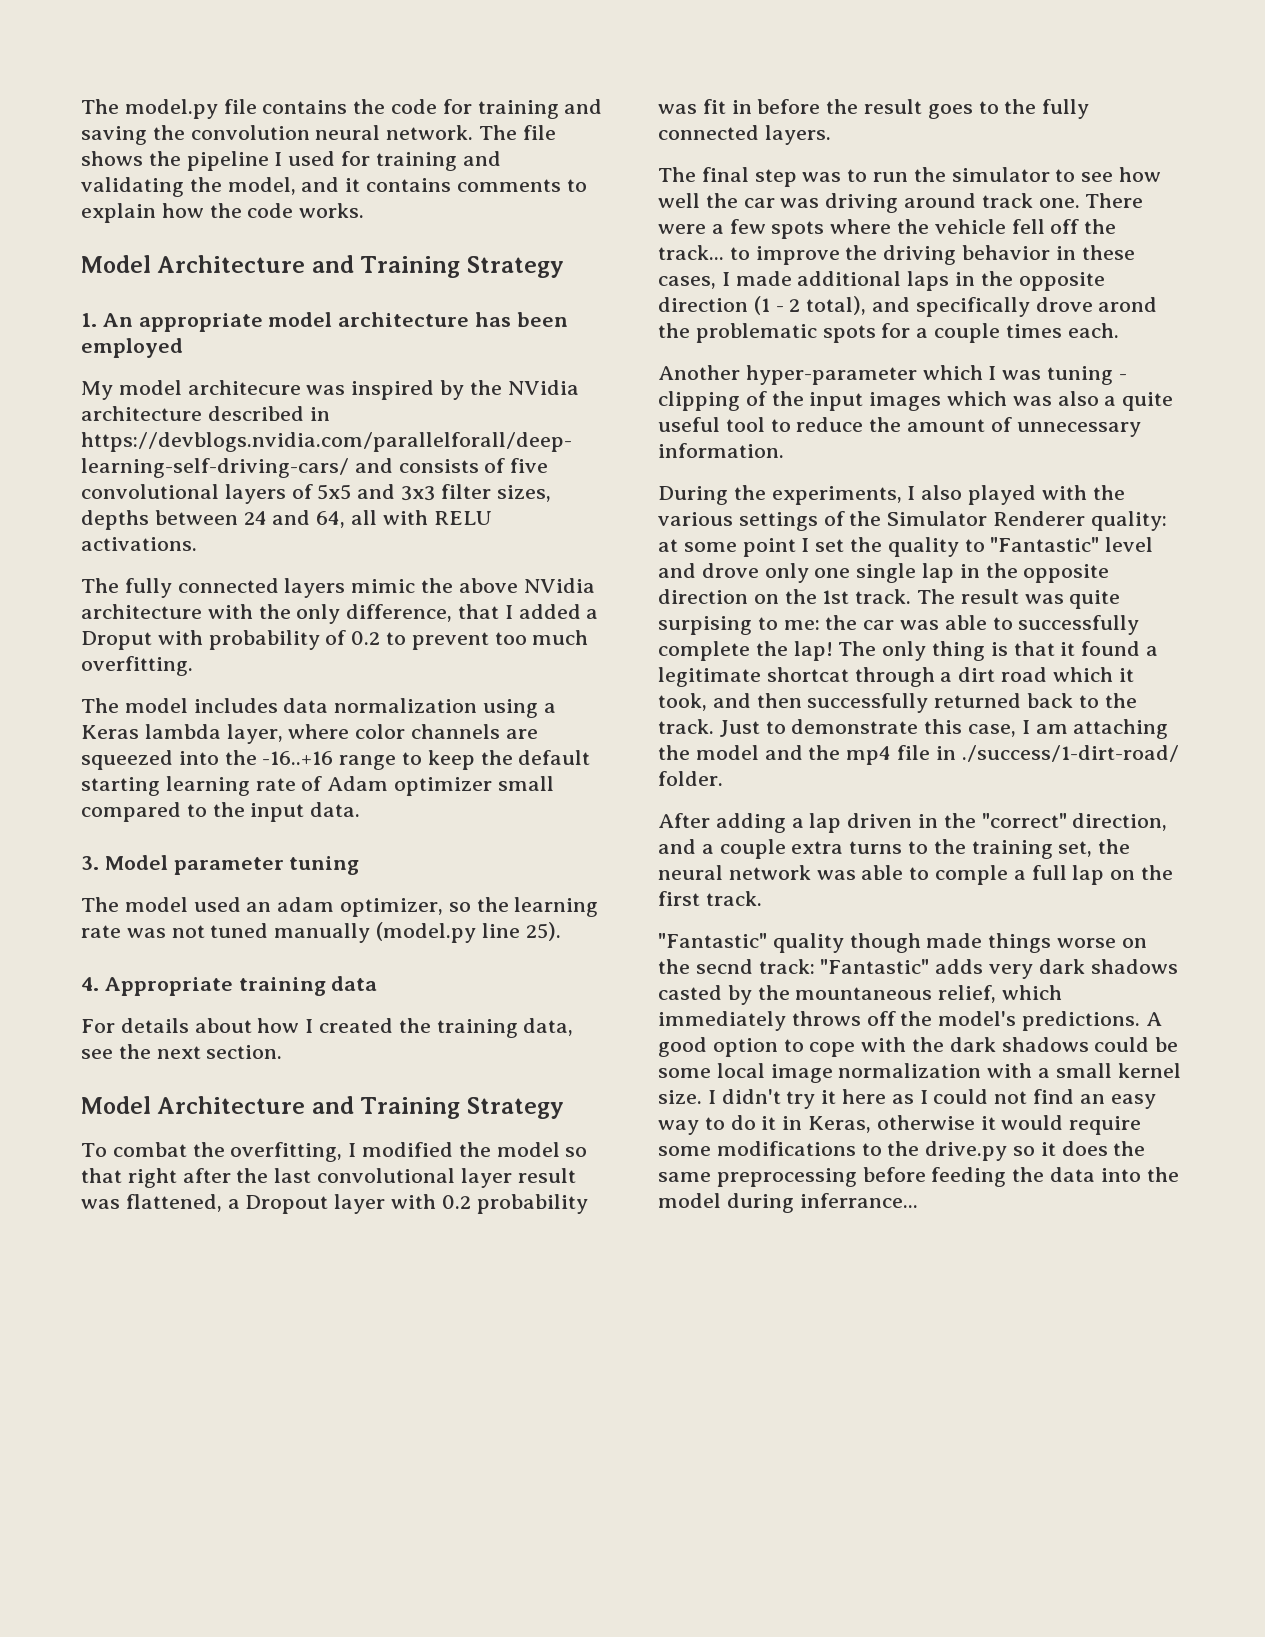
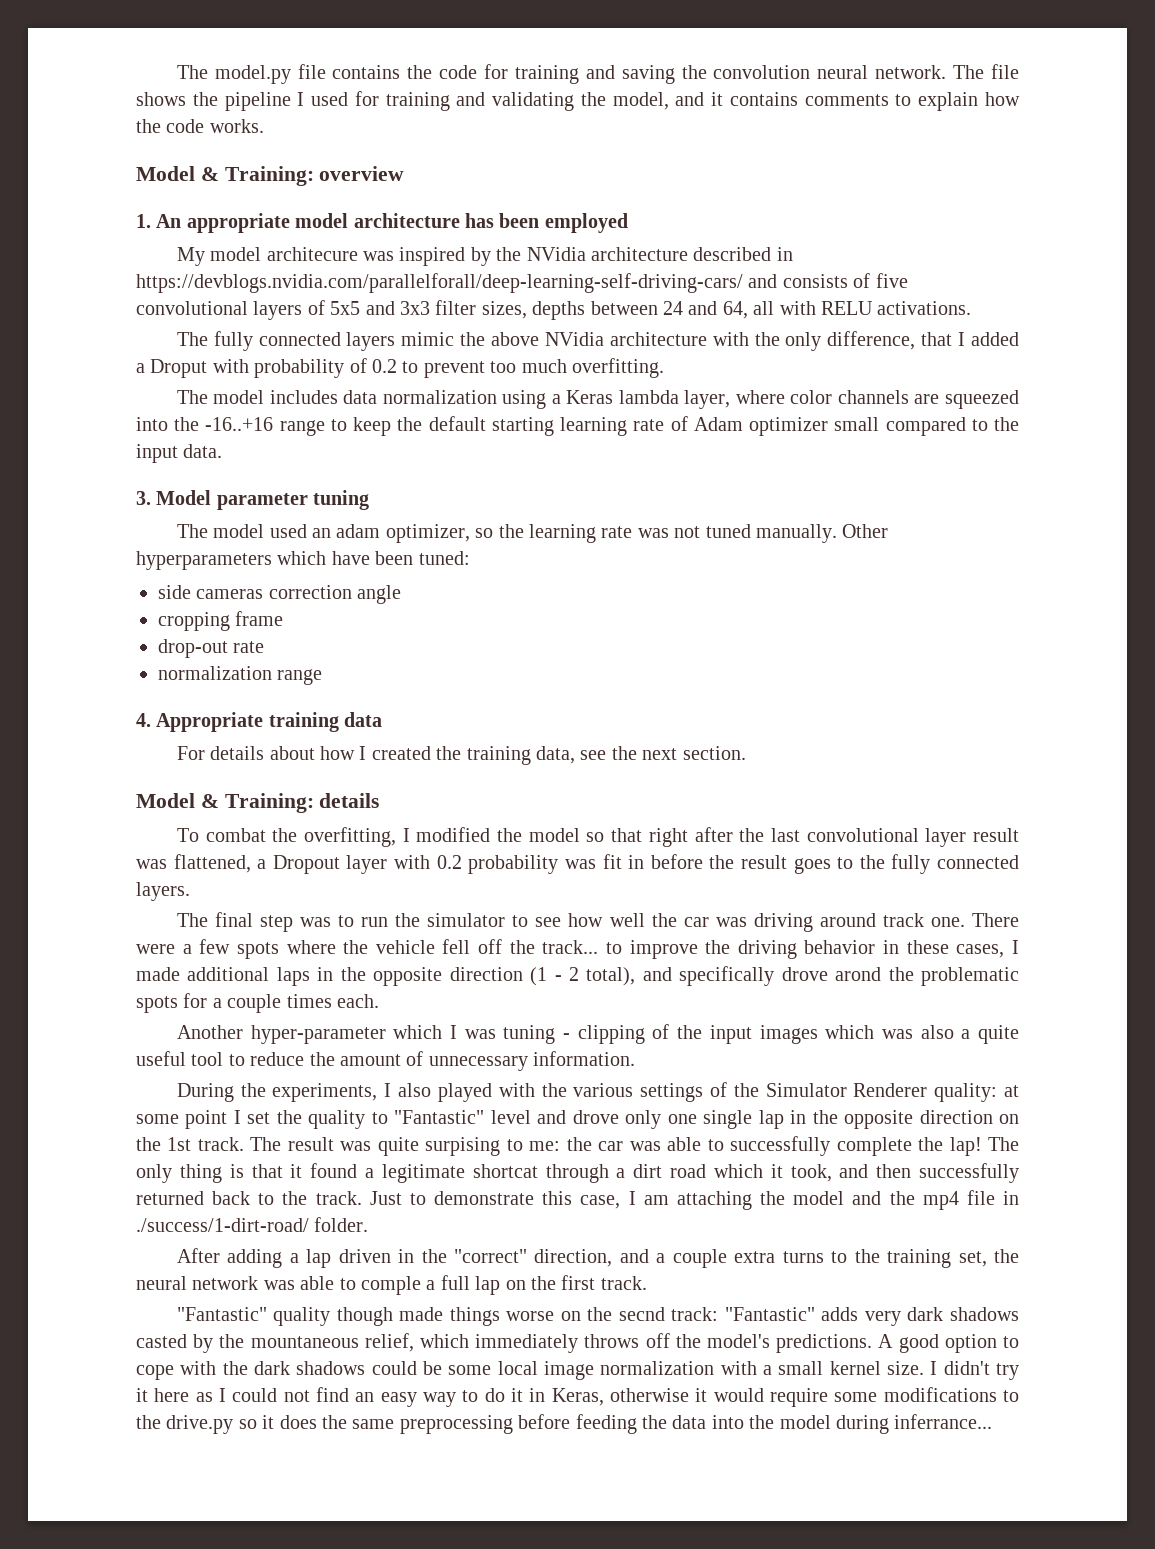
[157,255,564,278] Architecture and Training Strategy -> [200,166,405,186] & Training: overview
[274,922,561,943] manually (model.py line 25). -> [756,524,889,543] [136,551,470,570] [158,585,402,604] [158,611,284,631] [158,639,265,658] [158,666,323,685] manually. Other hyperparameters which have been tuned: // side cameras correction angle // cropping frame // drop-out rate // normalization range
[157,1096,564,1119] Architecture and Training Strategy -> [200,793,380,813] & Training: details

